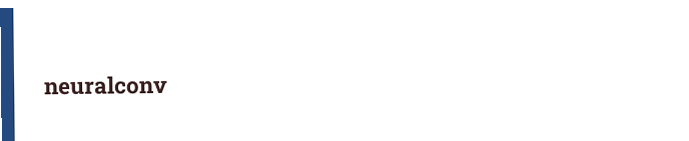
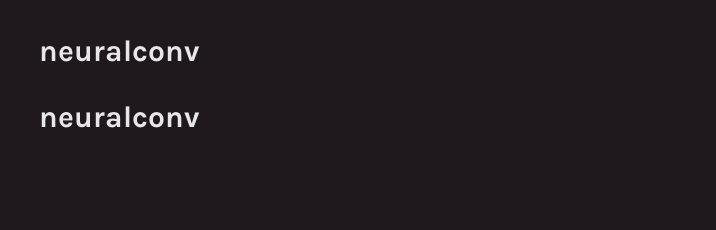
[44,74,168,96] neuralconv -> [39,40,200,62] [39,106,200,128] neuralconv // neuralconv

